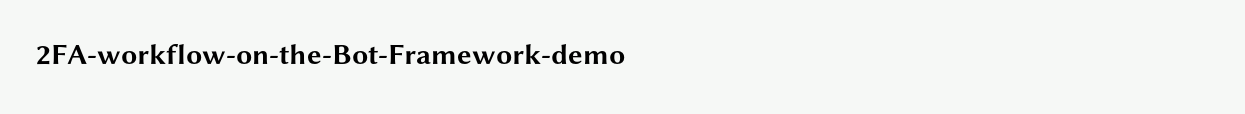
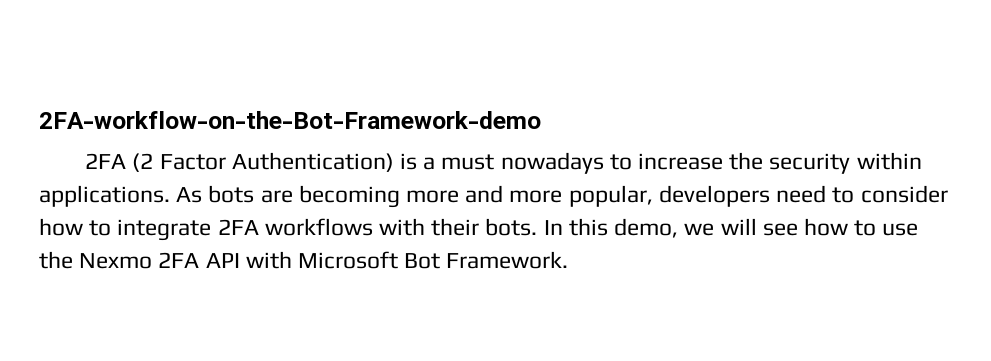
(625, 54) none -> [85,152,922,174] [39,185,948,208] [39,218,919,241] [39,251,569,269] // 2FA (2 Factor Authentication) is a must nowadays to increase the security within applications. As bots are becoming more and more popular, developers need to consider how to integrate 2FA workflows with their bots. In this demo, we will see how to use the Nexmo 2FA API with Microsoft Bot Framework.

